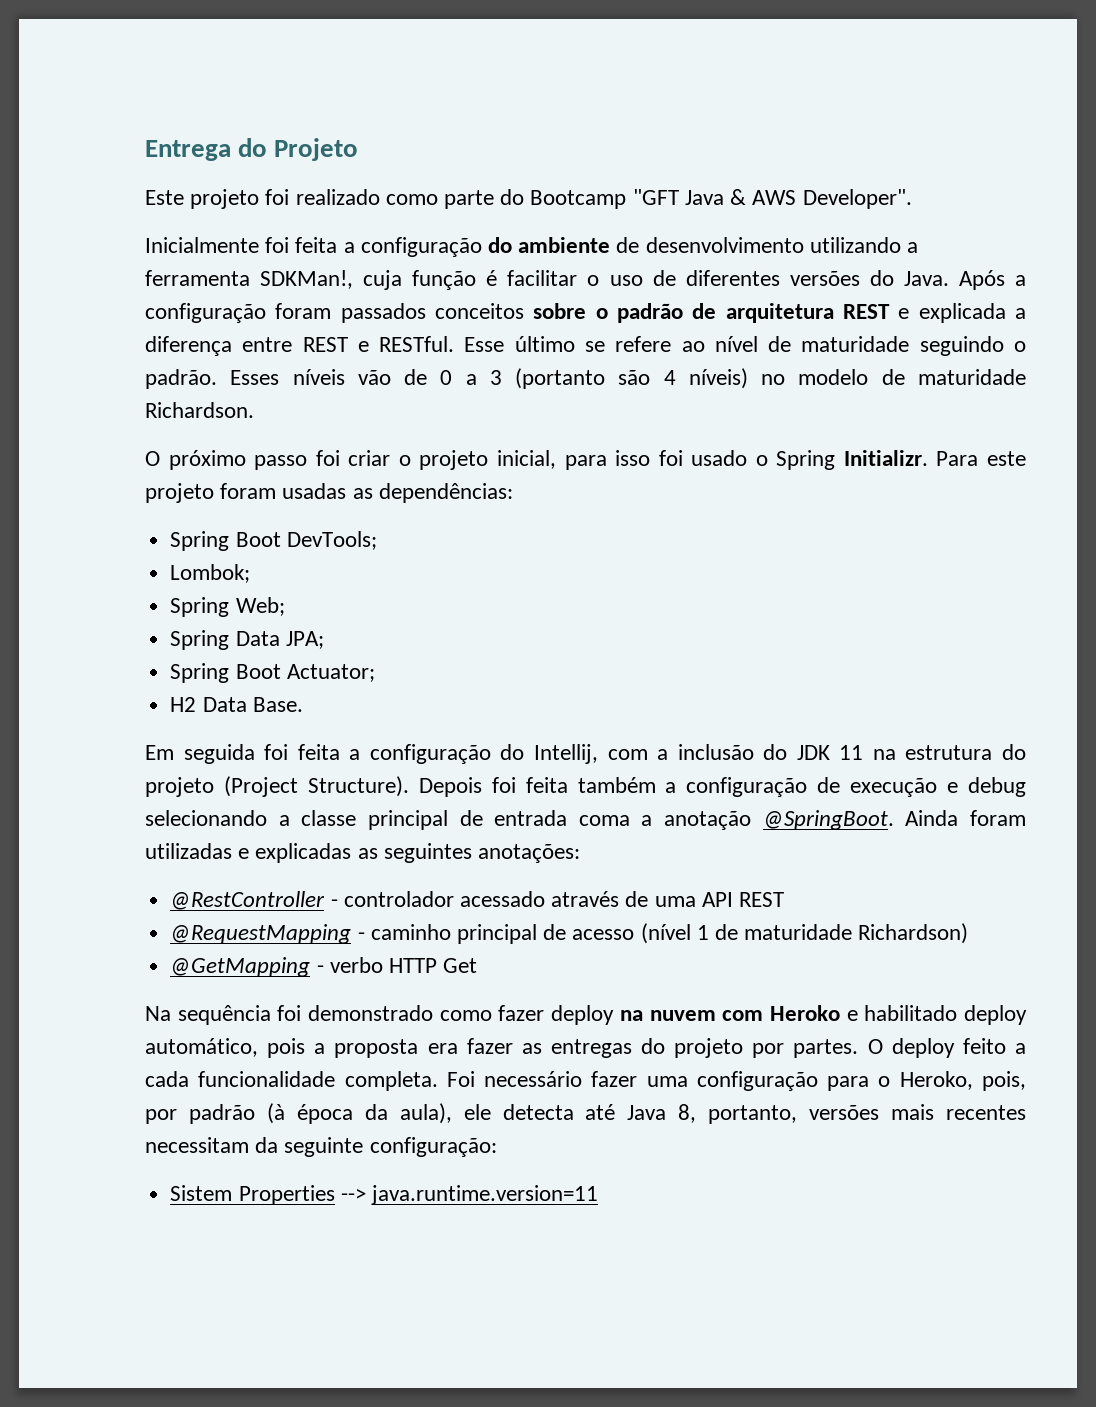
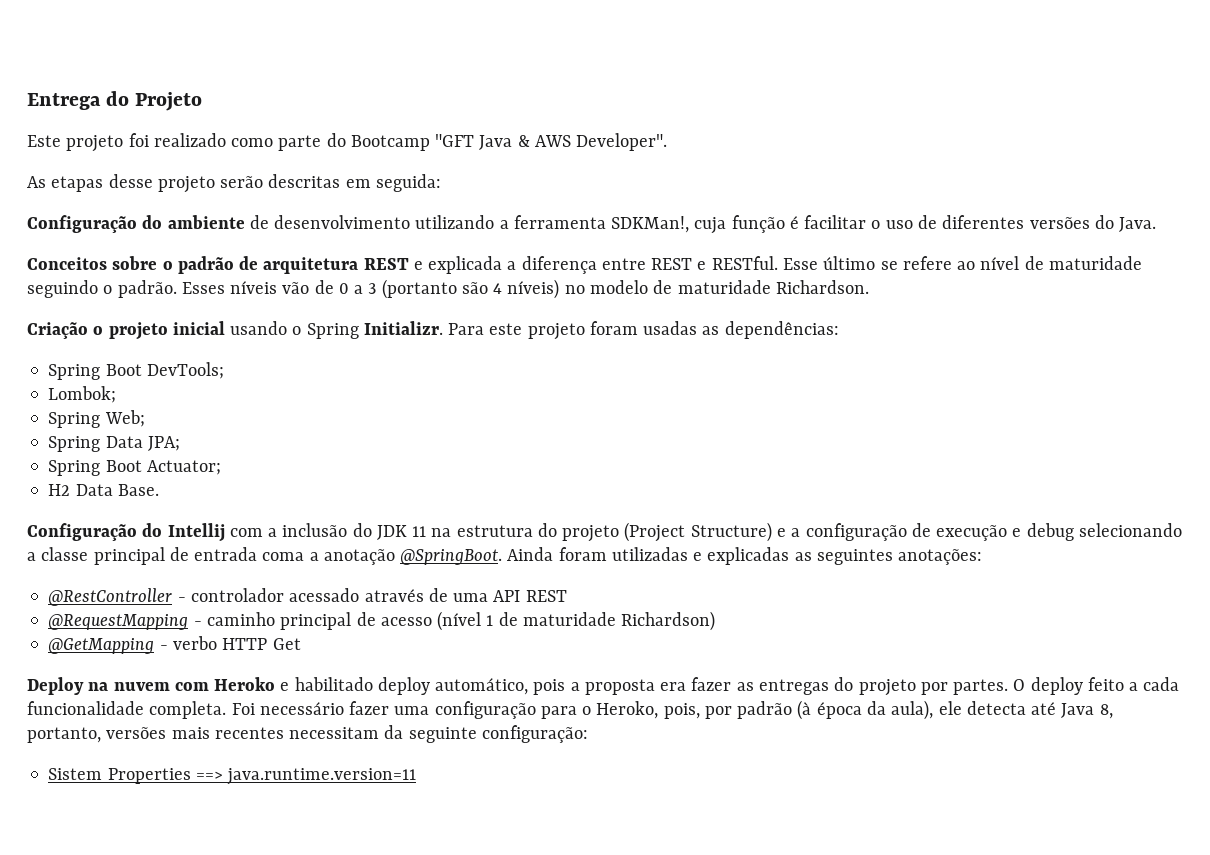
[145,237,482,257] Inicialmente foi feita a configuração -> [27,174,441,193] [27,215,137,233] As etapas desse projeto serão descritas em seguida: // Configuração
[958,270,1026,290] [145,303,524,323] Após a configuração foram passados conceitos -> [27,257,107,270] // Conceitos
[145,450,748,470] O próximo passo foi criar o projeto inicial, para isso foi usado -> [27,321,288,340] Criação o projeto inicial usando
[145,744,598,764] Em seguida foi feita a configuração do Intellij, -> [27,523,225,542] Configuração do Intellij
[307,776,656,797] Structure). Depois foi feita também -> [690,522,786,542] Structure) e
[145,1005,615,1025] Na sequência foi demonstrado como fazer deploy -> [27,677,84,695] Deploy
[340,1188,366,1201] --> -> [195,771,223,780] ==>

